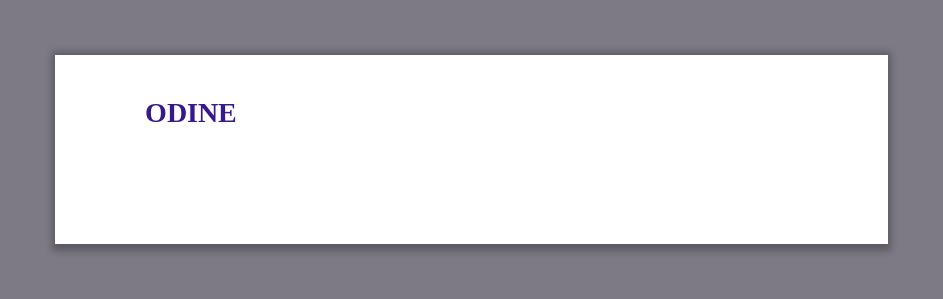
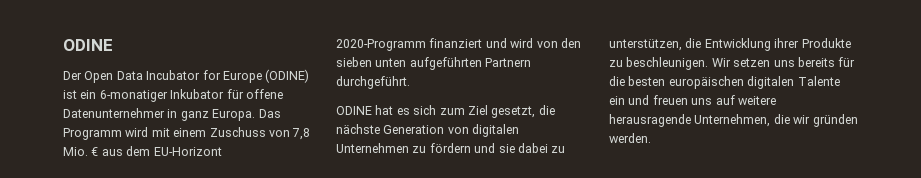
[145,104,237,122] ODINE -> [63,39,113,51] [63,69,310,83] [63,89,283,102] [63,108,281,121] [63,127,311,140] [63,146,222,156] [336,38,581,51] [336,57,532,70] [336,76,410,89] [336,105,555,118] [336,124,520,137] [336,143,566,153] [609,38,851,51] [609,57,856,70] [609,76,840,89] [609,95,776,105] [609,114,858,127] [609,133,651,143] ODINE // Der Open Data Incubator for Europe (ODINE) ist ein 6-monatiger Inkubator für offene Datenunternehmer in ganz Europa. Das Programm wird mit einem Zuschuss von 7,8 Mio. € aus dem EU-Horizont 2020-Programm finanziert und wird von den sieben unten aufgeführten Partnern durchgeführt. // ODINE hat es sich zum Ziel gesetzt, die nächste Generation von digitalen Unternehmen zu fördern und sie dabei zu unterstützen, die Entwicklung ihrer Produkte zu beschleunigen. Wir setzen uns bereits für die besten europäischen digitalen Talente ein und freuen uns auf weitere herausragende Unternehmen, die wir gründen werden.

